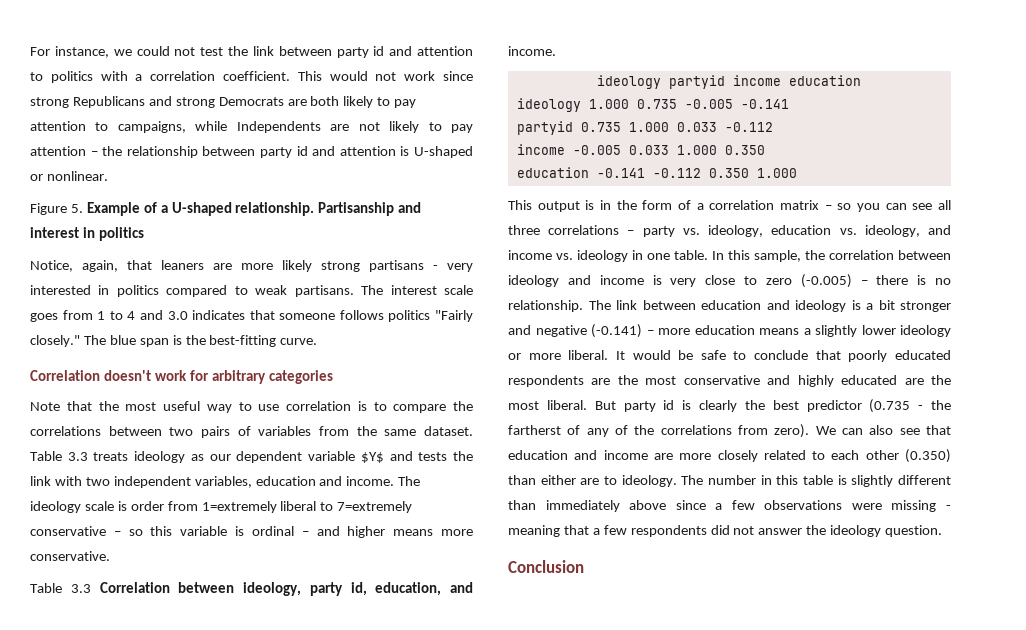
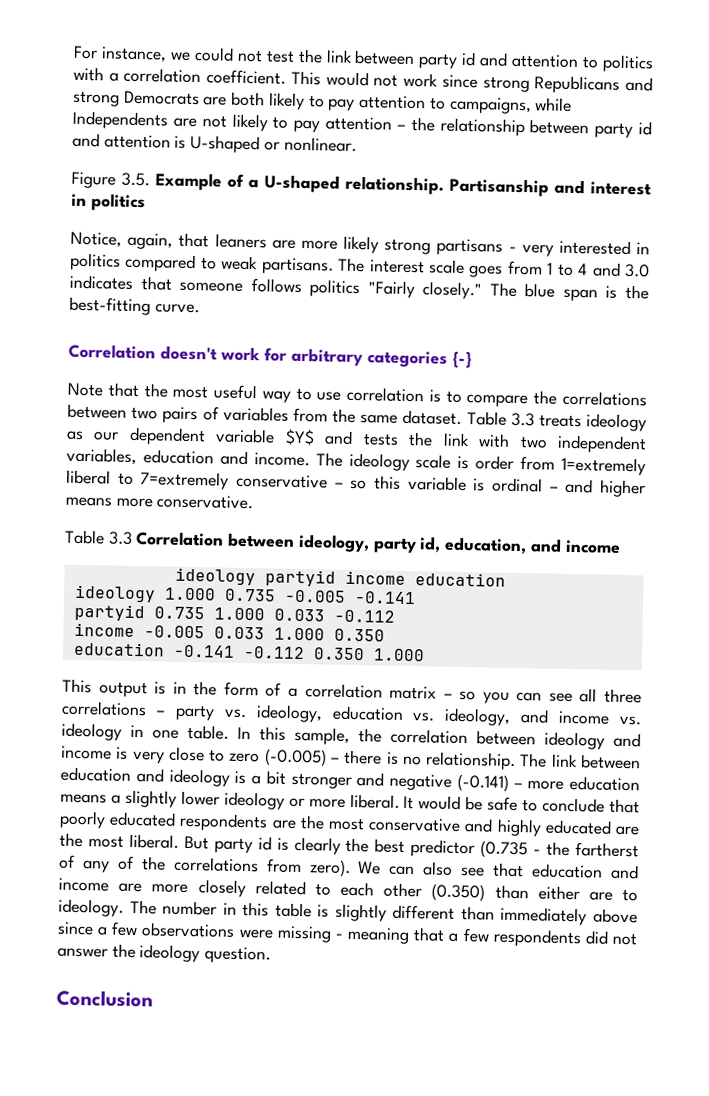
[70,204,83,213] 5. -> [121,172,150,187] 3.5.
(333, 377) none -> [452,350,473,369] {-}
[508,46,556,56] income. -> [564,539,621,554] income

